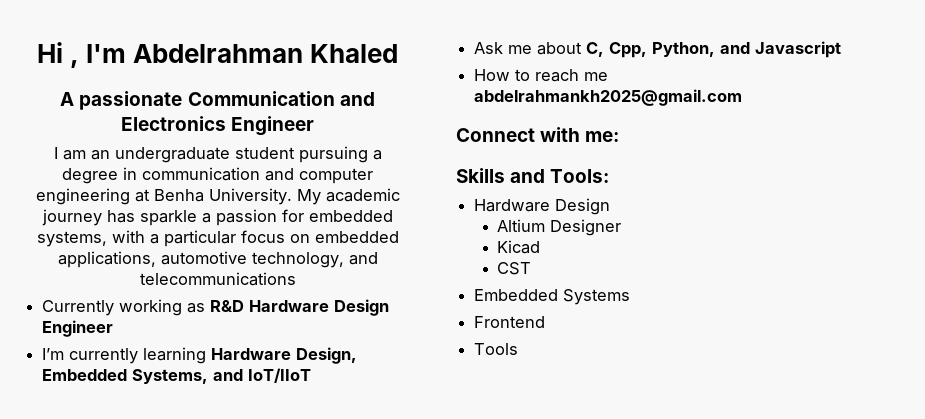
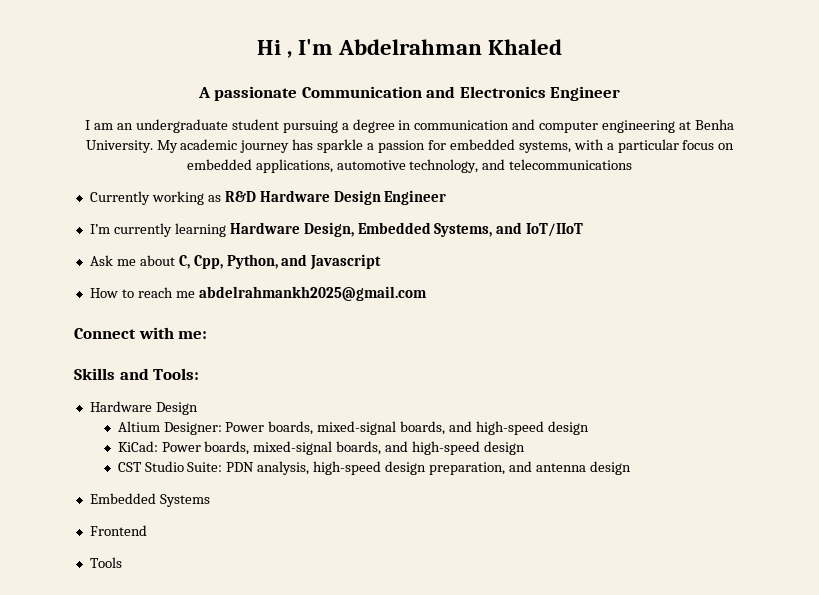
[550,219,622,236] [497,240,541,254] [497,262,532,275] Designer // Kicad // CST -> [163,421,589,435] [117,441,526,455] [117,461,631,475] Designer: Power boards, mixed-signal boards, and high-speed design // KiCad: Power boards, mixed-signal boards, and high-speed design // CST Studio Suite: PDN analysis, high-speed design preparation, and antenna design

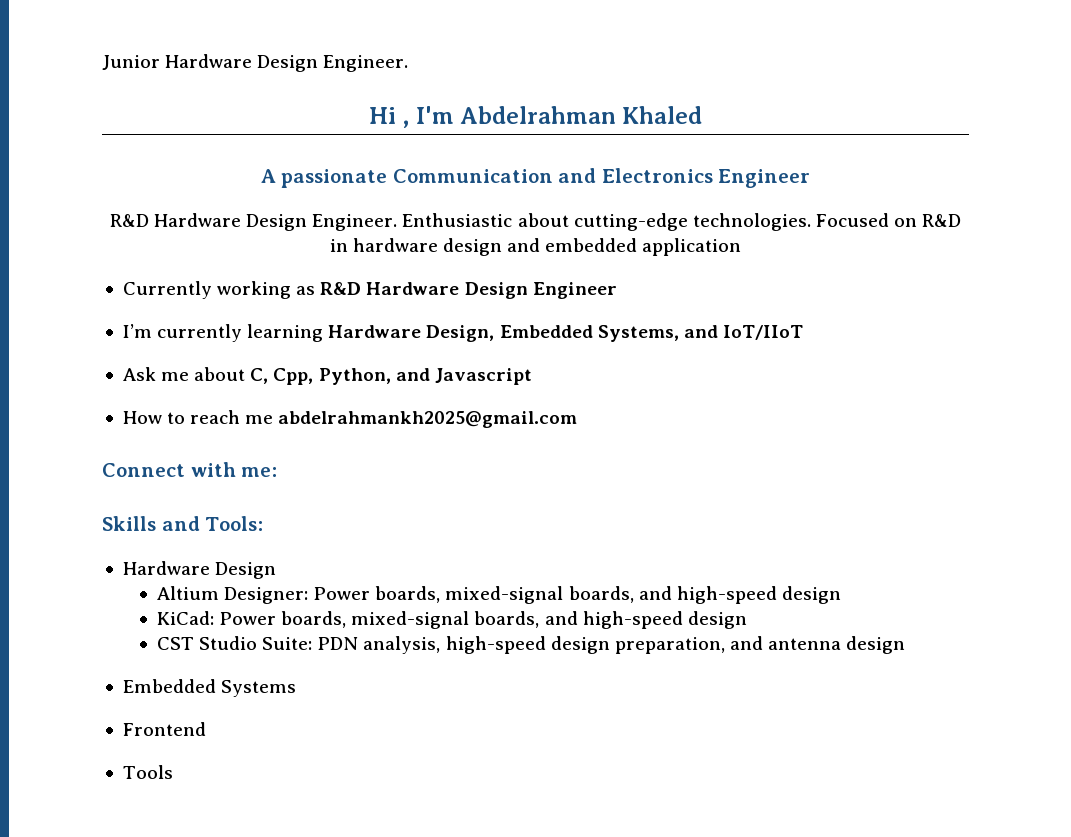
(256, 47) none -> [102,54,409,72] Junior Hardware Design Engineer. //
[85,119,734,133] [85,139,735,153] [186,159,633,173] I am an undergraduate student pursuing a degree in communication and computer engineering at Benha University. My academic journey has sparkle a passion for embedded systems, with a particular focus on embedded applications, automotive technology, and telecommunications -> [109,213,962,231] [329,238,742,256] R&D Hardware Design Engineer. Enthusiastic about cutting-edge technologies. Focused on R&D in hardware design and embedded application

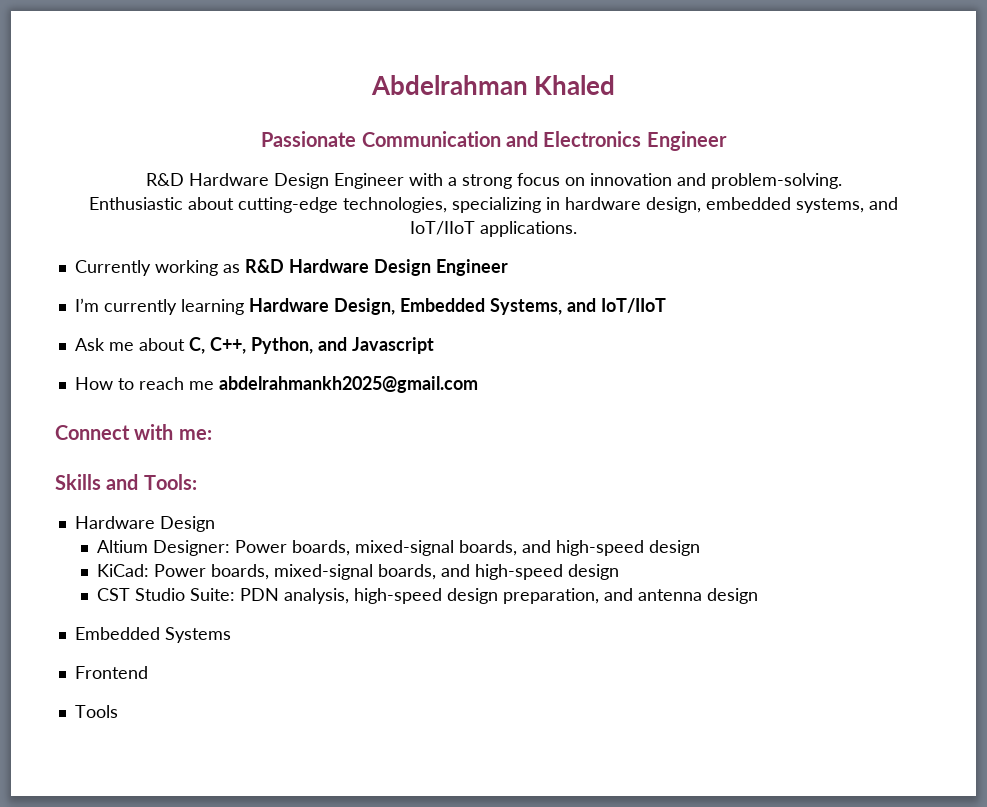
[102,54,409,72] [368,106,454,128] Junior Hardware Design Engineer. // Hi , I'm -> (370, 85) none
[260,169,388,188] A passionate -> [261,131,357,147] Passionate
[312,213,962,231] [329,238,742,256] Engineer. Enthusiastic about cutting-edge technologies. Focused on R&D in hardware design and embedded application -> [333,173,842,189] [89,197,898,213] [410,221,577,237] Engineer with a strong focus on innovation and problem-solving. // Enthusiastic about cutting-edge technologies, specializing in hardware design, embedded systems, and IoT/IIoT applications.
[273,368,314,385] Cpp, -> [209,337,246,354] C++,

